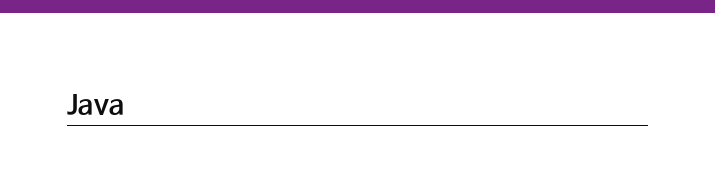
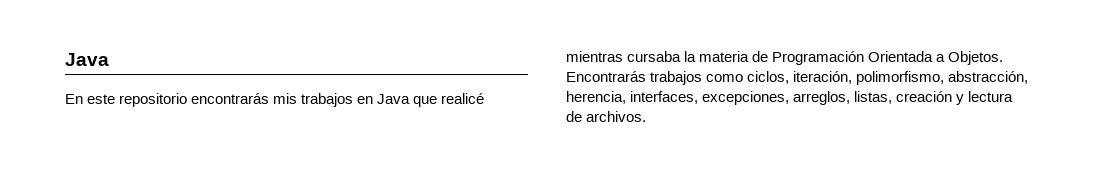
[67,94,125,115] Java -> [65,53,109,66] [65,93,485,107] [566,51,1004,65] [566,71,1029,85] [566,91,1014,105] [566,111,647,122] Java // En este repositorio encontrarás mis trabajos en Java que realicé mientras cursaba la materia de Programación Orientada a Objetos. Encontrarás trabajos como ciclos, iteración, polimorfismo, abstracción, herencia, interfaces, excepciones, arreglos, listas, creación y lectura de archivos.

